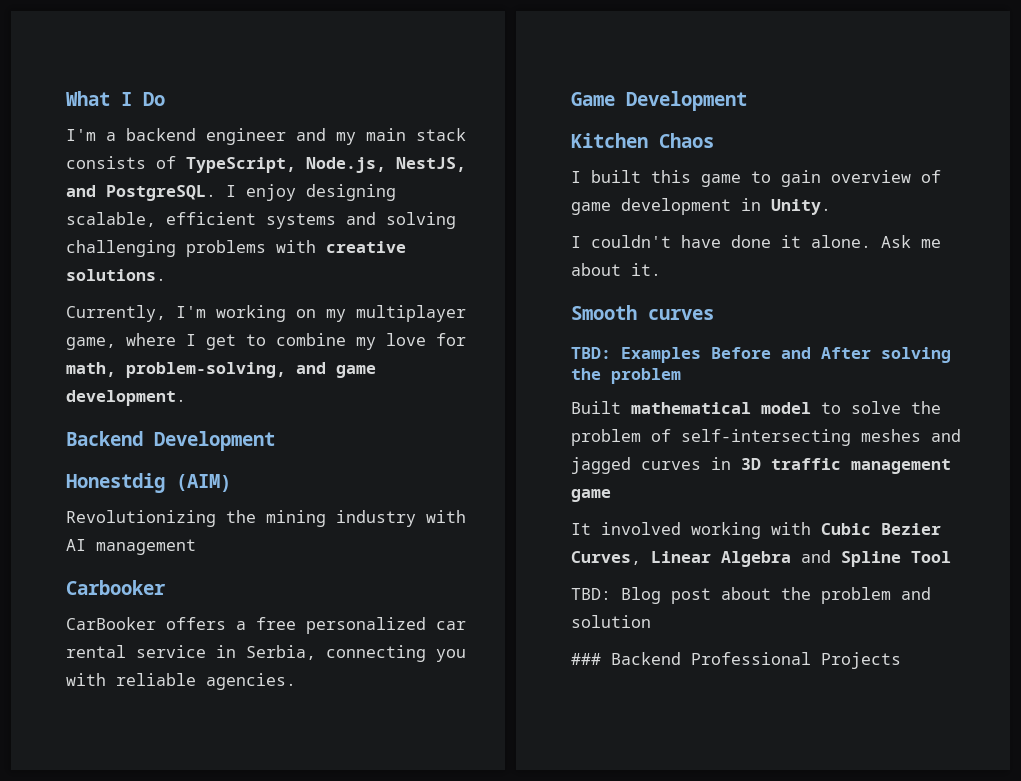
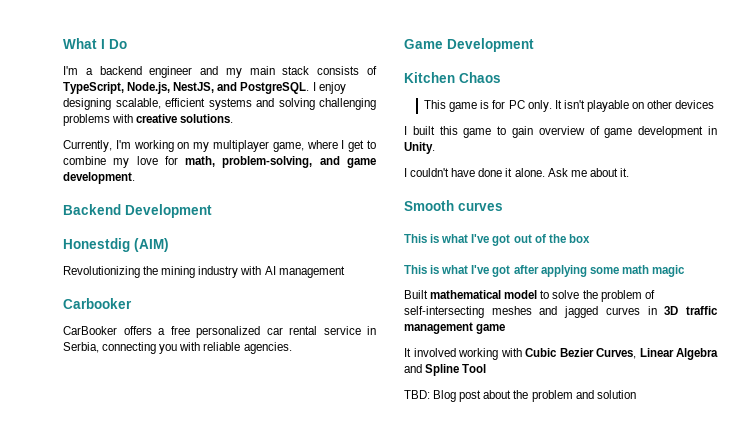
(714, 140) none -> [424,100,715,112] // This game is for PC only. It isn't playable on other devices
[571,347,951,363] [571,368,681,384] TBD: Examples Before and After solving the problem -> [404,234,590,246] [404,265,685,277] This is what I've got out of the box // This is what I've got after applying some math magic
[571,652,901,669] // ### Backend Professional Projects -> (636, 394) none

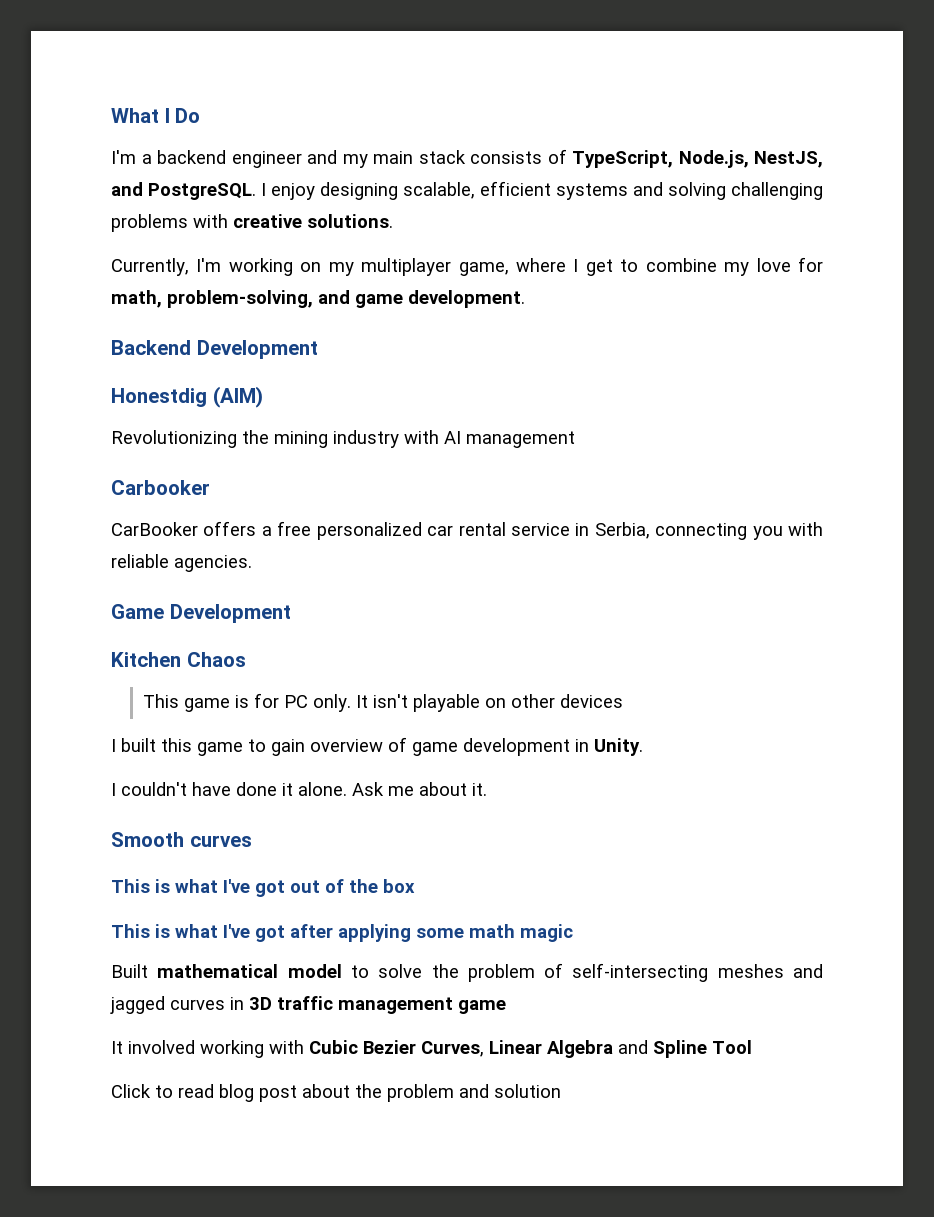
[404,390,457,402] TBD: Blog -> [111,1084,254,1102] Click to read blog

